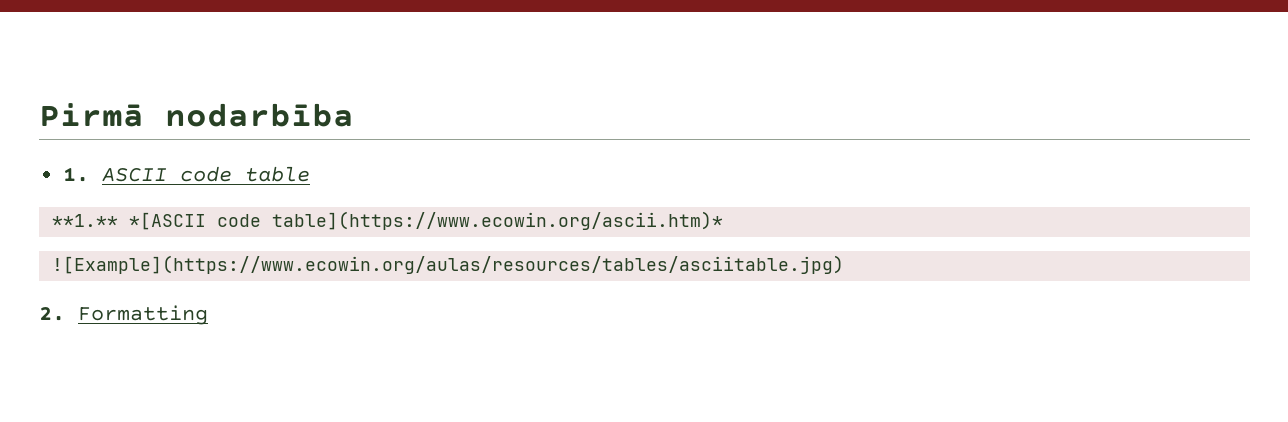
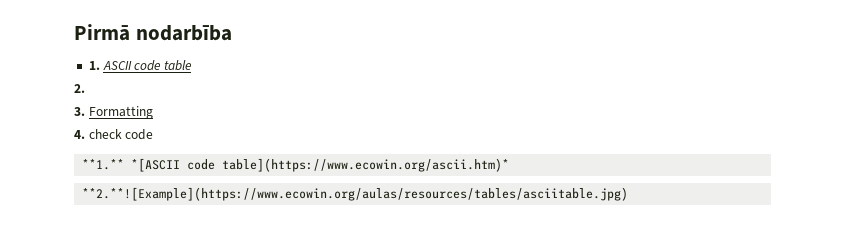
(311, 174) none -> [74,84,85,93] [74,106,153,119] [74,129,154,140] // 2. // 3. Formatting // 4. check code
[52,255,845,274] [39,305,208,325] ![Example](https://www.ecowin.org/aulas/resources/tables/asciitable.jpg) // 2. Formatting -> [82,187,629,201] **2.**![Example](https://www.ecowin.org/aulas/resources/tables/asciitable.jpg)

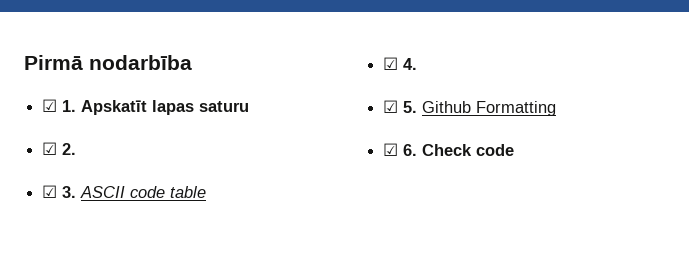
[88,60,192,71] [74,84,85,93] [74,106,153,119] [74,129,154,140] [82,158,510,172] [82,187,629,201] 1. ASCII code table // 2. // 3. Formatting // 4. check code // **1.** *[ASCII code table](https://www.ecowin.org/ascii.htm)* // **2.**![Example](https://www.ecowin.org/aulas/resources/tables/asciitable.jpg) -> [42,99,250,115] [42,142,77,155] [42,185,207,198] [383,57,418,70] [383,100,557,116] [383,143,515,156] ☑ 1. Apskatīt lapas saturu // ☑ 2. // ☑ 3. ASCII code table // ☑ 4. // ☑ 5. Github Formatting // ☑ 6. Check code

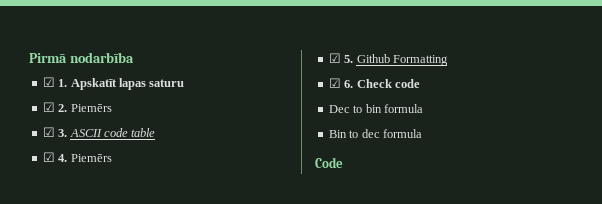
(77, 149) none -> [70,104,112,112] Piemērs
(418, 64) none -> [70,154,112,162] Piemērs
(515, 150) none -> [328,104,423,113] [328,129,422,138] [315,157,343,168] // Dec to bin formula // Bin to dec formula // Code

